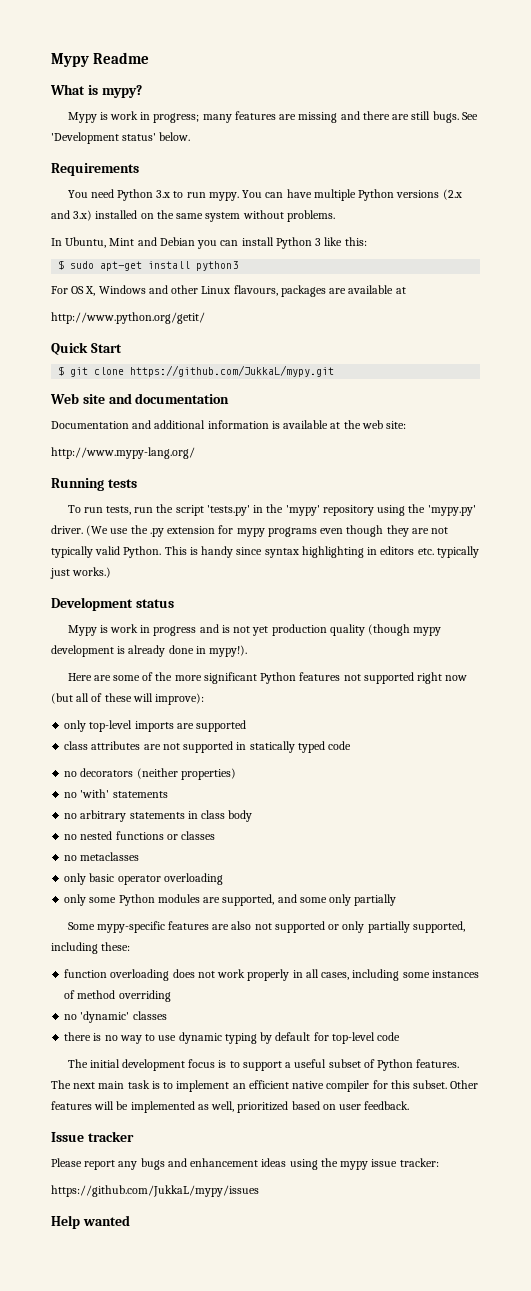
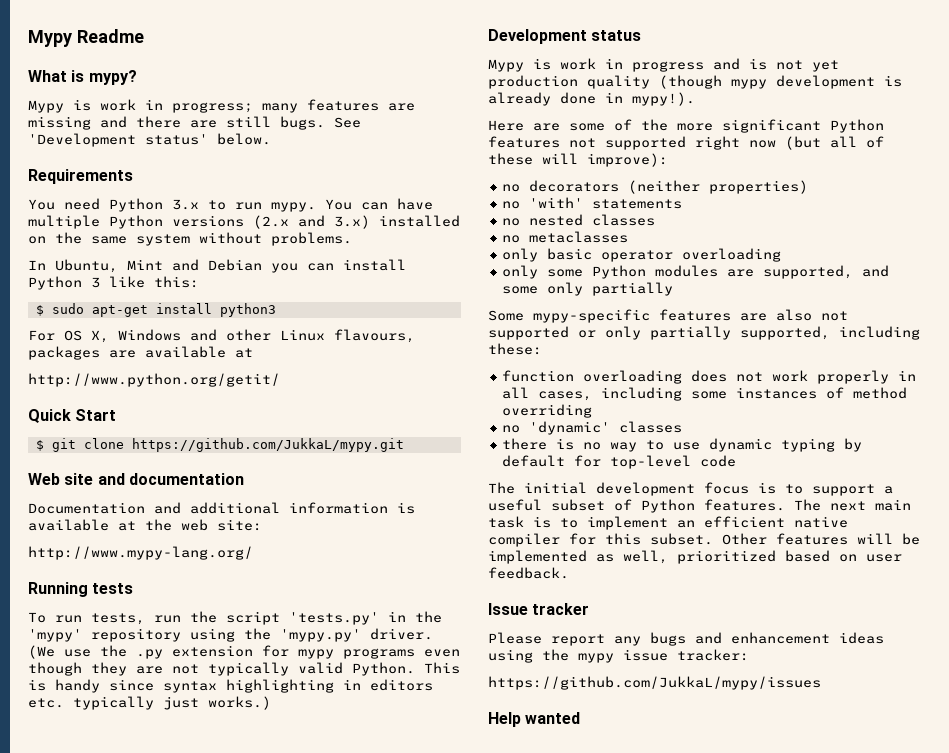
[64,720,247,732] [64,741,352,753] // only top-level imports are supported // class attributes are not supported in statically typed code -> (668, 160) none
[64,810,253,822] // no arbitrary statements in class body -> (683, 204) none
[115,831,178,840] functions or -> (584, 220) none

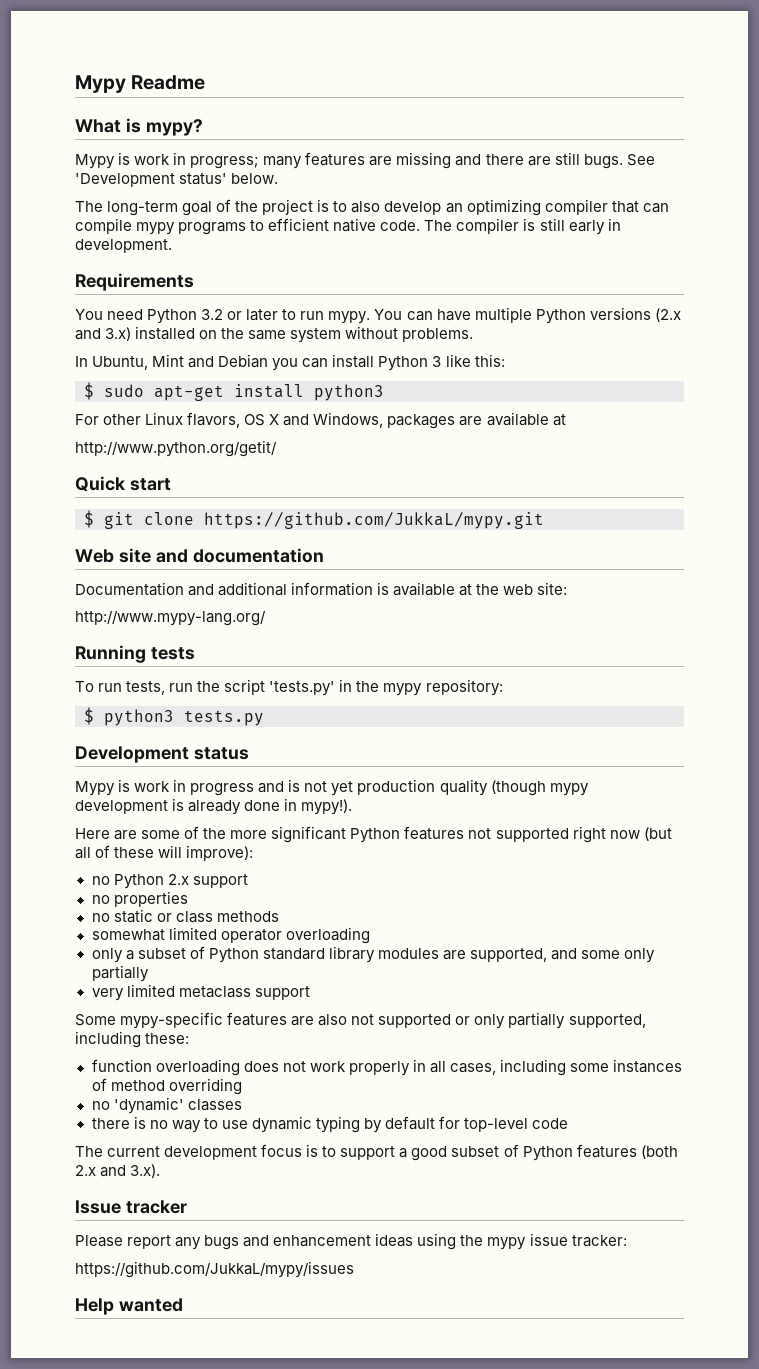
(271, 139) none -> [75,199,669,216] [75,218,621,235] [75,239,172,253] // The long-term goal of the project is to also develop an optimizing compiler that can compile mypy programs to efficient native code. The compiler is still early in development.
[172,199,199,210] 3.x -> [201,309,279,321] 3.2 or later
[64,329,415,343] OS X, Windows and other Linux flavours, -> [103,412,384,428] other Linux flavors, OS X and Windows,
[75,409,117,421] Start -> [129,478,171,491] start
[28,628,433,642] [28,645,460,659] [28,662,460,676] [28,679,433,693] [28,696,271,710] 'mypy' repository using the 'mypy.py' driver. (We use the .py extension for mypy programs even though they are not typically valid Python. This is handy since syntax highlighting in editors etc. typically just works.) -> [383,679,503,696] [84,707,264,726] mypy repository: // $ python3 tests.py
[529,180,809,194] [502,197,683,209] [502,214,656,226] [502,231,629,243] [502,248,782,262] [502,265,647,279] decorators (neither properties) // no 'with' statements // no nested classes // no metaclasses // only basic operator overloading // only some Python -> [113,874,248,889] [91,891,188,907] [91,909,279,923] [91,927,370,944] [91,946,375,963] Python 2.x support // no properties // no static or class methods // somewhat limited operator overloading // only a subset of Python standard library
(674, 289) none -> [91,984,310,1001] // very limited metaclass support
[524,482,587,494] initial -> [107,1146,161,1157] current
[488,499,911,513] [488,516,848,530] [488,533,920,547] [488,550,902,564] [488,567,569,579] useful subset of Python features. The next main task is to implement an efficient native compiler for this subset. Other features will be implemented as well, prioritized based on user feedback. -> [411,1144,678,1161] [75,1164,161,1178] good subset of Python features (both 2.x and 3.x).

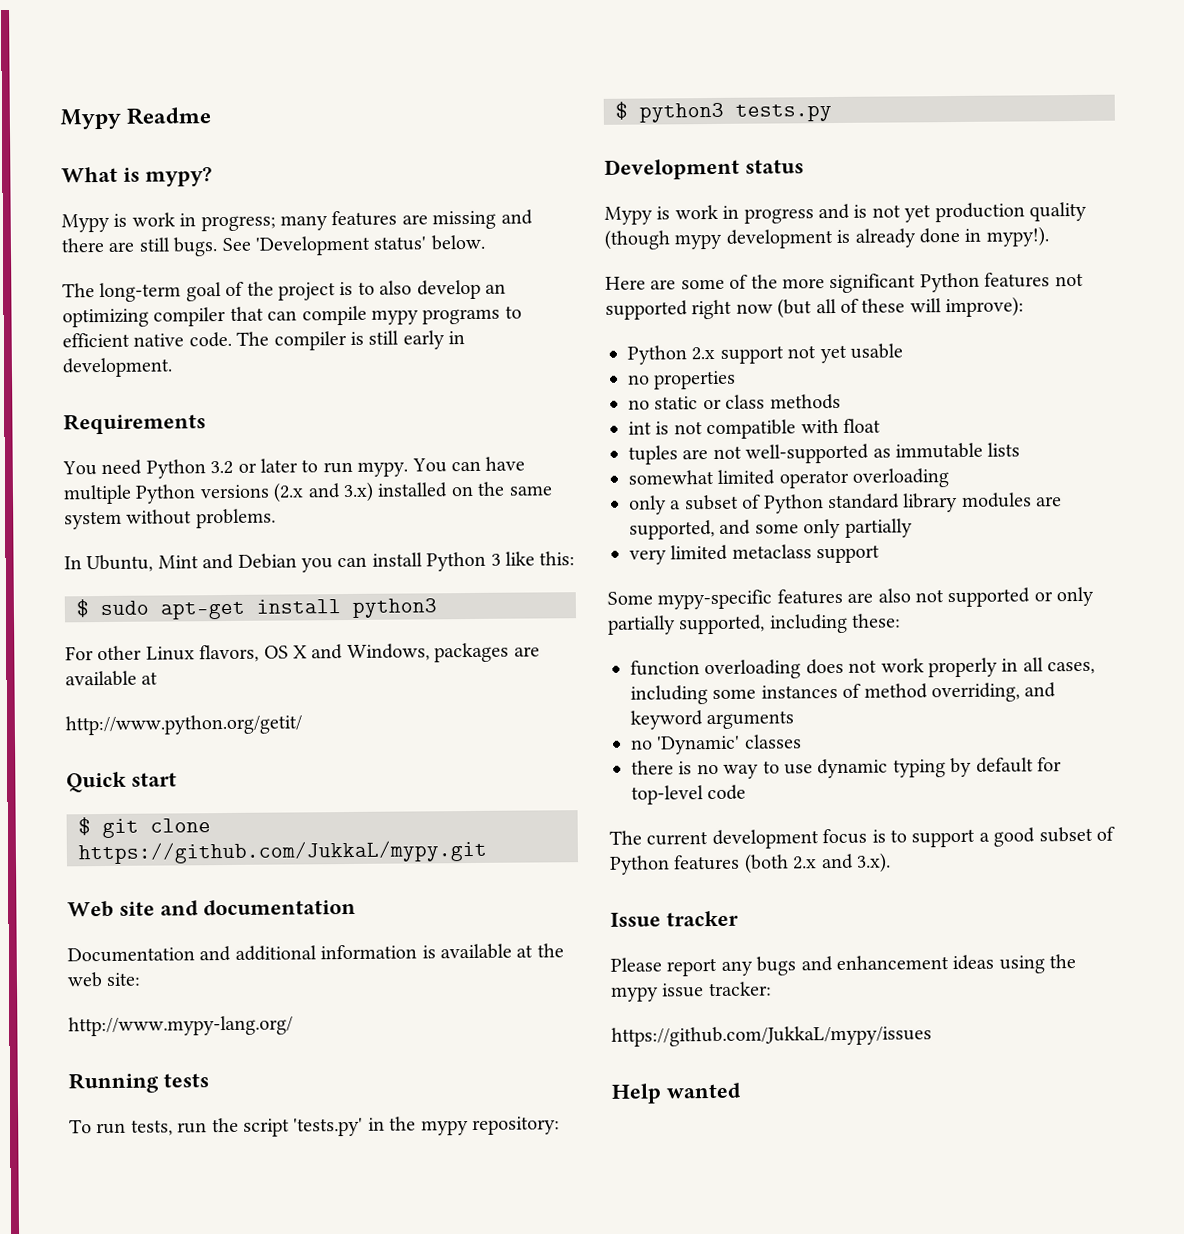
[91,876,110,885] no -> (1025, 307) none
(248, 881) none -> [787,343,903,364] not yet usable
(279, 916) none -> [628,418,881,440] [628,442,1021,465] // int is not compatible with float // tuples are not well-supported as immutable lists
[168,1078,242,1095] [91,1097,184,1114] overriding // no 'dynamic' -> [931,682,1057,703] [630,710,795,730] [631,735,741,755] overriding, and keyword arguments // no 'Dynamic'

